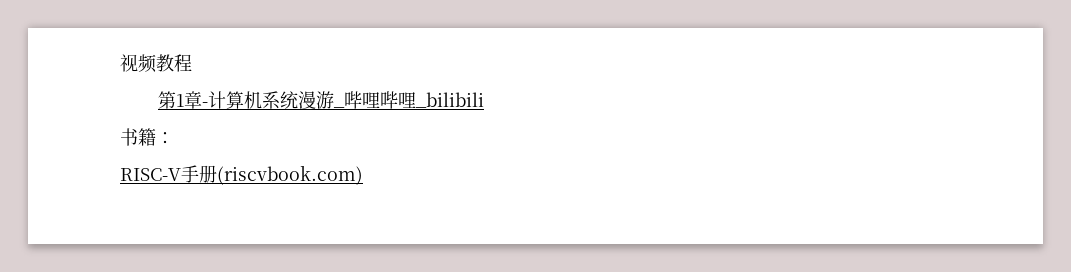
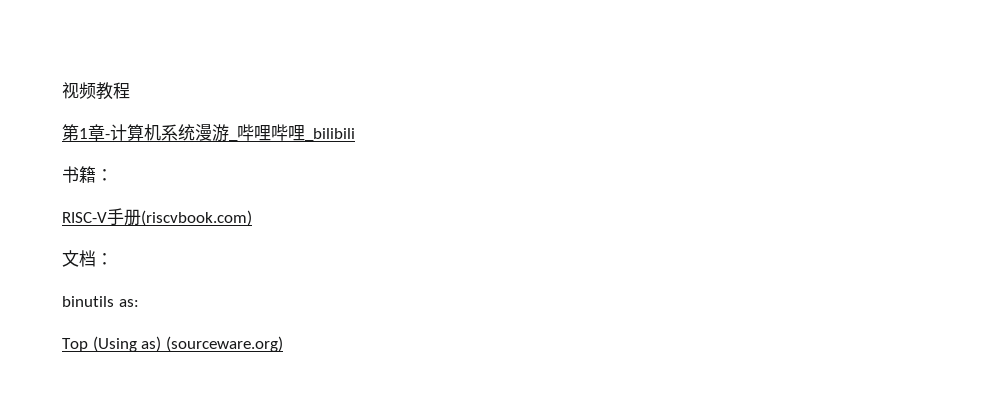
(363, 175) none -> [62,250,113,267] [62,296,139,307] [62,336,283,352] // 文档： // binutils as: // Top (Using as) (sourceware.org)

